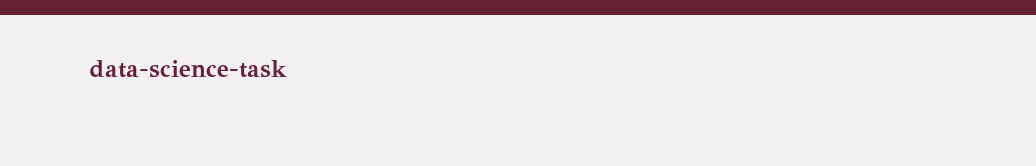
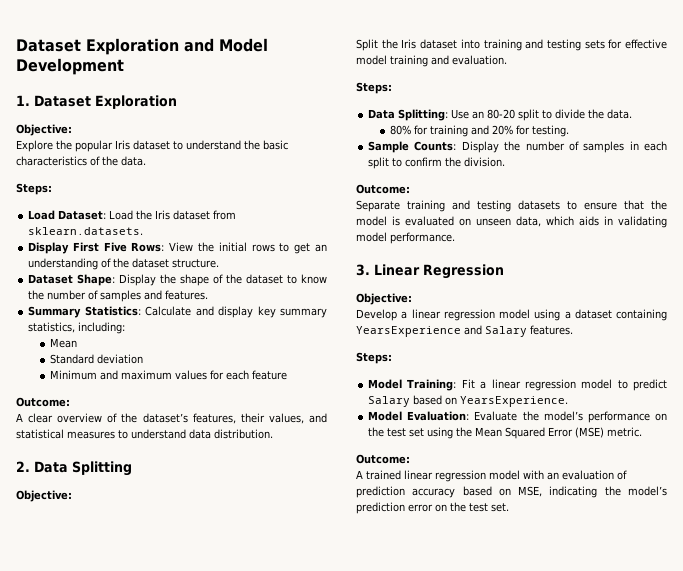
[89,60,287,78] data-science-task -> [16,38,268,55] [16,58,124,75] [16,95,177,109] [16,124,72,136] [16,140,288,152] [16,156,146,166] [16,183,52,195] [28,210,237,220] [28,227,144,235] [28,242,327,254] [28,258,220,270] [28,274,327,286] [28,290,209,302] [28,306,327,318] [28,322,126,334] [49,338,77,348] [49,354,143,364] [49,370,287,380] [16,397,70,407] [16,413,327,424] [16,429,273,439] [16,461,132,476] [16,490,72,502] [356,39,667,51] [356,55,507,67] [356,82,392,94] [368,109,633,121] [389,125,569,137] [368,141,667,153] [368,157,506,169] [356,184,410,194] [356,200,667,212] [356,216,667,228] [356,232,455,244] [356,264,504,279] [356,293,412,305] [356,309,667,321] [356,325,573,337] [356,352,392,364] [368,379,667,391] [368,395,569,407] [368,411,667,423] [368,427,643,439] [356,454,410,464] [356,470,627,482] [356,486,667,498] [356,502,509,514] Dataset Exploration and Model Development // 1. Dataset Exploration // Objective: // Explore the popular Iris dataset to understand the basic characteristics of the data. // Steps: // Load Dataset: Load the Iris dataset from sklearn.datasets. // Display First Five Rows: View the initial rows to get an understanding of the dataset structure. // Dataset Shape: Display the shape of the dataset to know the number of samples and features. // Summary Statistics: Calculate and display key summary statistics, including: // Mean // Standard deviation // Minimum and maximum values for each feature // Outcome: // A clear overview of the dataset’s features, their values, and statistical measures to understand data distribution. // 2. Data Splitting // Objective: // Split the Iris dataset into training and testing sets for effective model training and evaluation. // Steps: // Data Splitting: Use an 80-20 split to divide the data. // 80% for training and 20% for testing. // Sample Counts: Display the number of samples in each split to confirm the division. // Outcome: // Separate training and testing datasets to ensure that the model is evaluated on unseen data, which aids in validating model performance. // 3. Linear Regression // Objective: // Develop a linear regression model using a dataset containing YearsExperience and Salary features. // Steps: // Model Training: Fit a linear regression model to predict Salary based on YearsExperience. // Model Evaluation: Evaluate the model’s performance on the test set using the Mean Squared Error (MSE) metric. // Outcome: // A trained linear regression model with an evaluation of prediction accuracy based on MSE, indicating the model’s prediction error on the test set.

